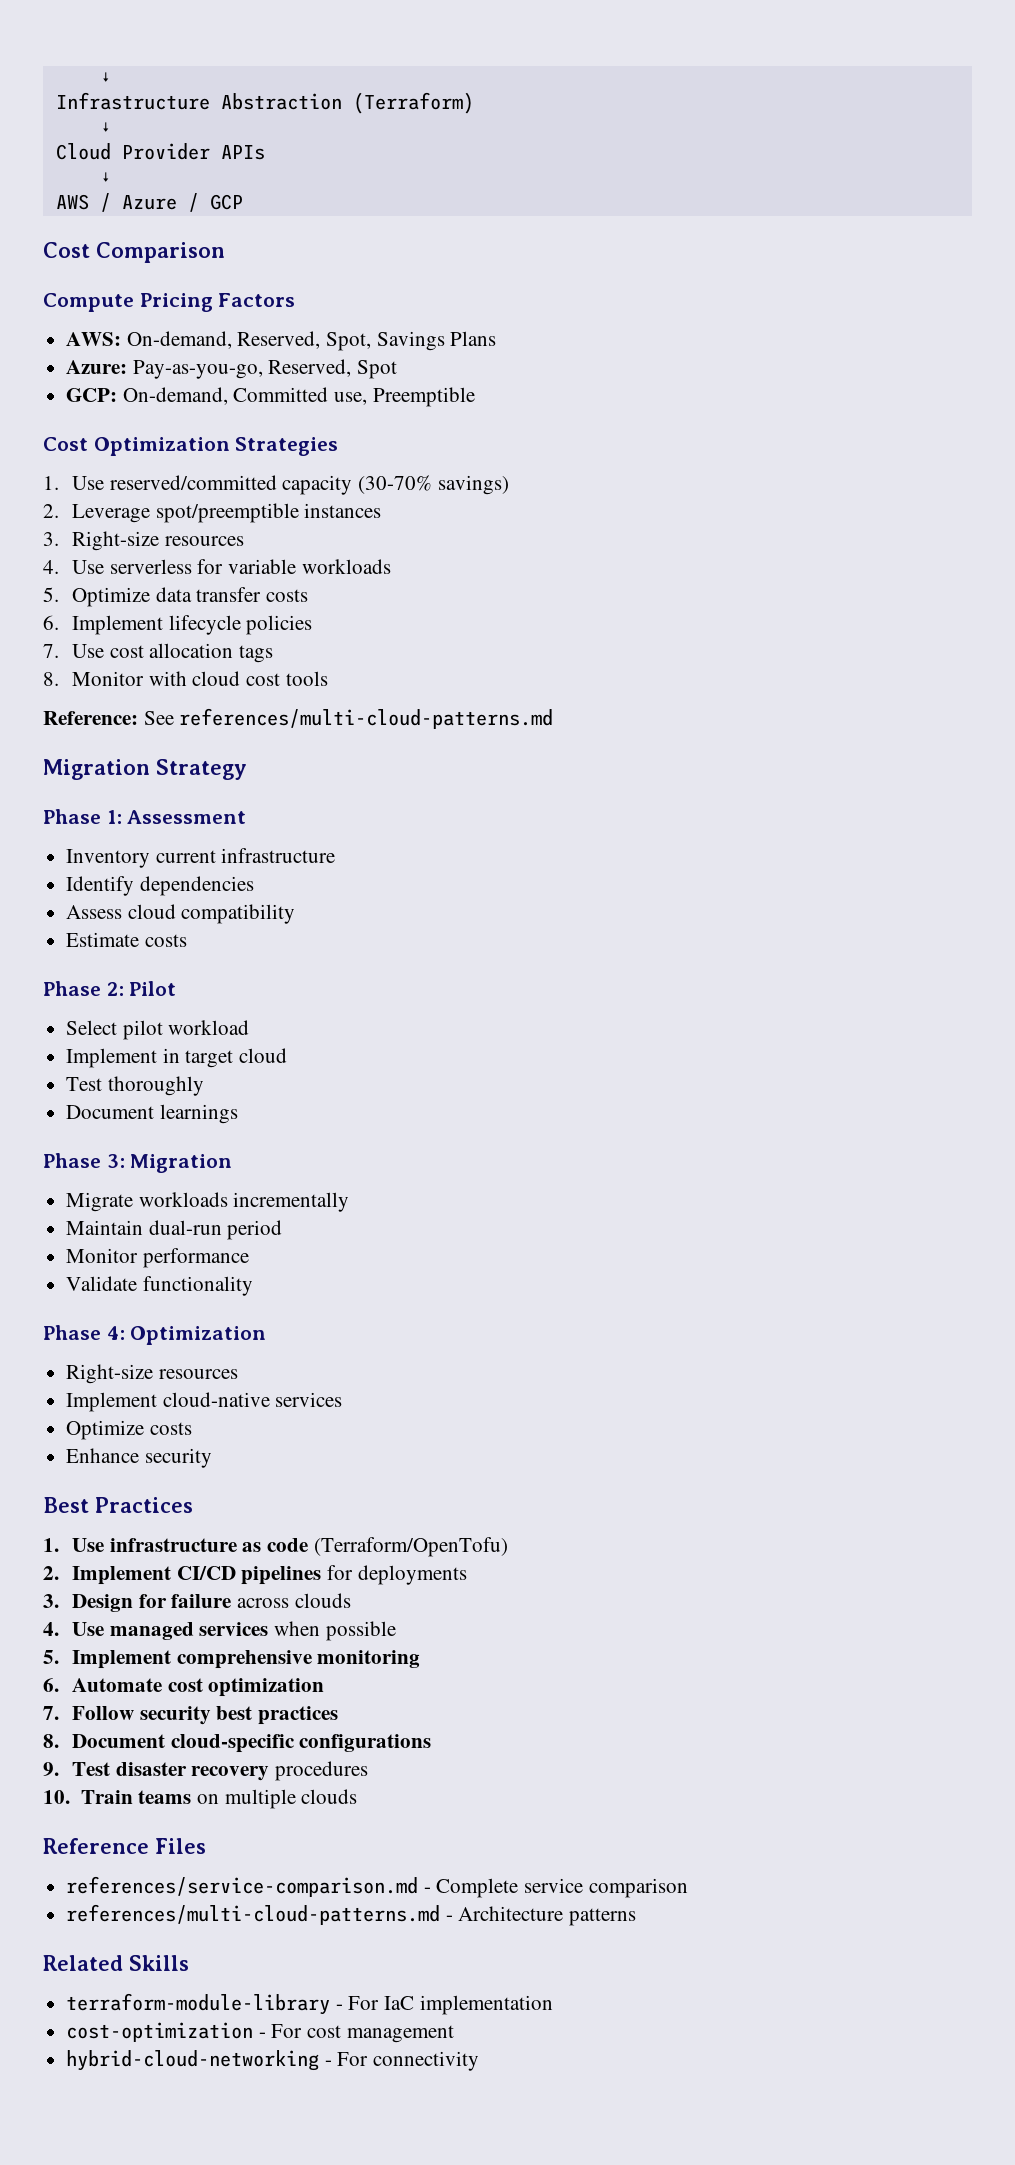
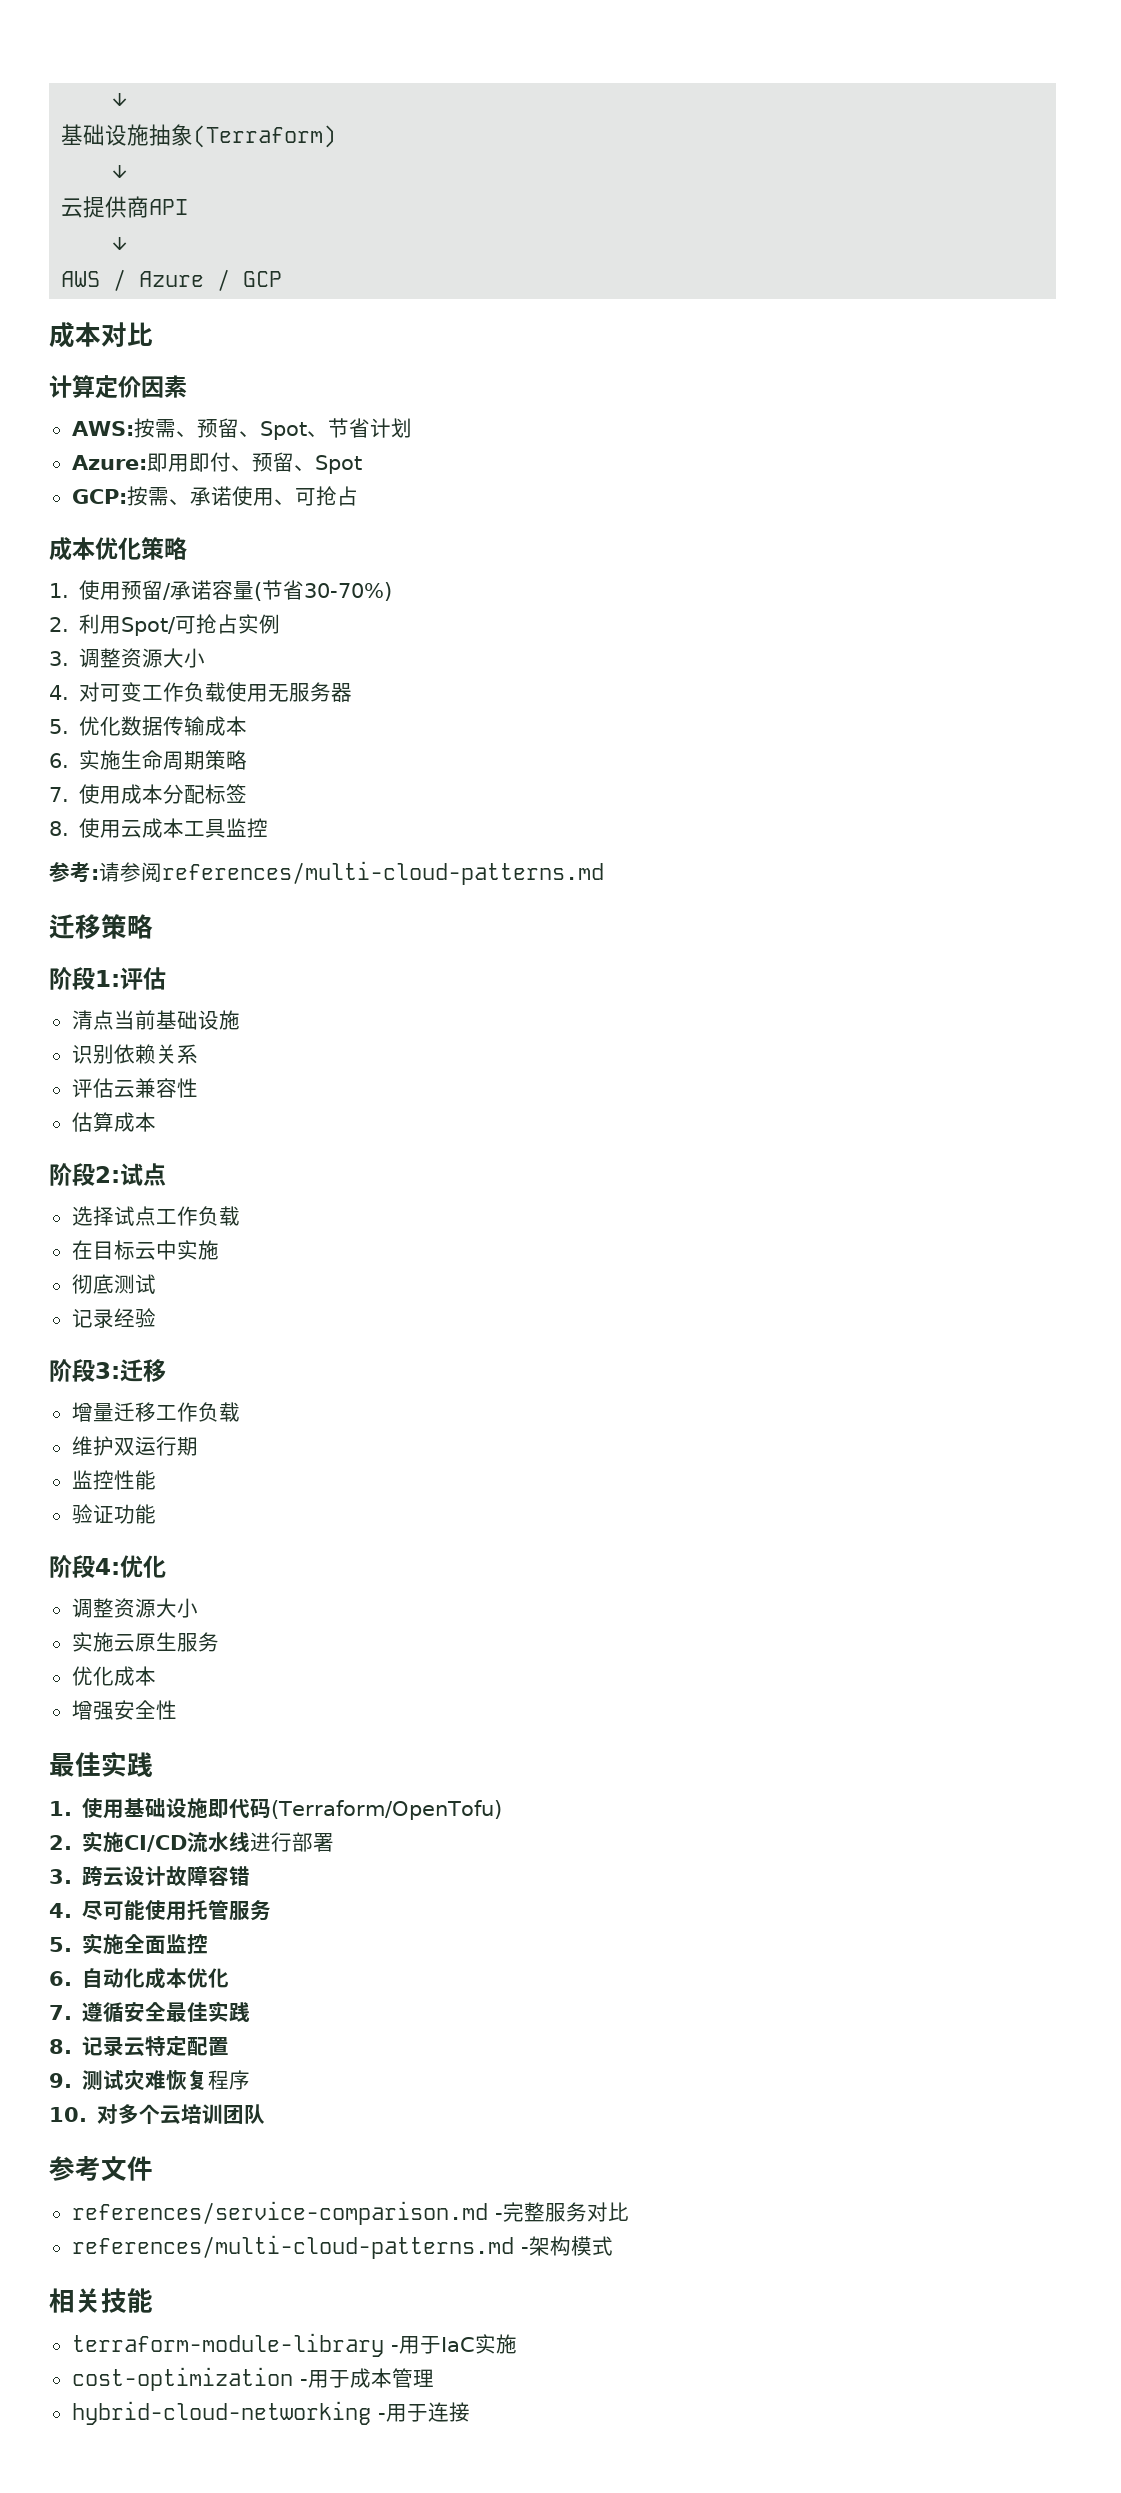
[99,72,111,84] [55,92,342,110] ↓ // Infrastructure Abstraction -> [112,93,128,107] [61,124,194,146] ↓ // 基础设施抽象
[55,143,265,160] Cloud Provider APIs -> [61,196,189,218] 云提供商API
[43,242,225,263] [43,293,296,312] [66,331,497,351] [66,359,398,379] [66,387,475,407] [43,437,339,456] [43,475,509,495] [43,503,382,523] [43,531,244,551] [43,559,391,574] [43,587,309,607] [43,615,313,635] [43,643,274,663] [43,671,328,686] [43,708,554,729] [43,759,247,780] [43,809,247,824] [66,848,336,868] [66,876,254,896] [66,904,296,924] [66,932,187,947] [43,981,177,996] [66,1020,250,1040] [66,1048,288,1068] [66,1076,204,1096] [66,1104,238,1124] [43,1153,233,1173] [66,1192,350,1212] [66,1220,283,1240] [66,1248,249,1268] [66,1276,253,1296] [43,1325,267,1345] [66,1364,238,1384] [66,1392,343,1412] [66,1420,192,1440] [66,1448,212,1468] [43,1497,193,1513] [43,1537,508,1557] [43,1565,467,1585] [43,1593,351,1612] [43,1621,396,1641] [43,1650,421,1669] [43,1678,325,1697] [43,1706,339,1725] [43,1734,432,1753] [43,1761,369,1781] [43,1789,358,1809] [43,1838,206,1854] Cost Comparison // Compute Pricing Factors // AWS: On-demand, Reserved, Spot, Savings Plans // Azure: Pay-as-you-go, Reserved, Spot // GCP: On-demand, Committed use, Preemptible // Cost Optimization Strategies // 1. Use reserved/committed capacity (30-70% savings) // 2. Leverage spot/preemptible instances // 3. Right-size resources // 4. Use serverless for variable workloads // 5. Optimize data transfer costs // 6. Implement lifecycle policies // 7. Use cost allocation tags // 8. Monitor with cloud cost tools // Reference: See references/multi-cloud-patterns.md // Migration Strategy // Phase 1: Assessment // Inventory current infrastructure // Identify dependencies // Assess cloud compatibility // Estimate costs // Phase 2: Pilot // Select pilot workload // Implement in target cloud // Test thoroughly // Document learnings // Phase 3: Migration // Migrate workloads incrementally // Maintain dual-run period // Monitor performance // Validate functionality // Phase 4: Optimization // Right-size resources // Implement cloud-native services // Optimize costs // Enhance security // Best Practices // 1. Use infrastructure as code (Terraform/OpenTofu) // 2. Implement CI/CD pipelines for deployments // 3. Design for failure across clouds // 4. Use managed services when possible // 5. Implement comprehensive monitoring // 6. Automate cost optimization // 7. Follow security best practices // 8. Document cloud-specific configurations // 9. Test disaster recovery procedures // 10. Train teams on multiple clouds // Reference Files -> [49,322,153,348] [49,375,187,399] [71,418,412,440] [71,452,362,474] [71,486,358,506] [49,537,187,561] [49,580,393,601] [49,614,281,636] [49,648,206,668] [49,682,353,702] [49,716,248,736] [49,750,248,770] [49,784,248,804] [49,818,269,838] [49,861,604,885] [49,914,153,939] [49,967,166,990] [71,1010,240,1030] [71,1044,198,1064] [71,1078,198,1098] [71,1112,156,1132] [49,1163,166,1186] [71,1206,240,1226] [71,1240,219,1260] [71,1274,156,1294] [71,1308,156,1328] [49,1359,166,1382] [71,1402,240,1422] [71,1436,198,1456] [71,1470,156,1490] [71,1504,156,1524] [49,1555,166,1578] [71,1598,198,1618] [71,1632,219,1652] [71,1666,156,1686] [71,1700,177,1720] [49,1752,153,1777] [49,1798,503,1820] [49,1831,335,1853] [49,1866,251,1887] [49,1900,272,1921] [49,1933,209,1954] [49,1967,230,1989] [49,2001,251,2022] [49,2036,230,2057] [49,2070,251,2090] [49,2104,266,2124] [49,2156,153,2181] 成本对比 // 计算定价因素 // AWS:按需、预留、Spot、节省计划 // Azure:即用即付、预留、Spot // GCP:按需、承诺使用、可抢占 // 成本优化策略 // 1.使用预留/承诺容量(节省30-70%) // 2.利用Spot/可抢占实例 // 3.调整资源大小 // 4.对可变工作负载使用无服务器 // 5.优化数据传输成本 // 6.实施生命周期策略 // 7.使用成本分配标签 // 8.使用云成本工具监控 // 参考:请参阅references/multi-cloud-patterns.md // 迁移策略 // 阶段1:评估 // 清点当前基础设施 // 识别依赖关系 // 评估云兼容性 // 估算成本 // 阶段2:试点 // 选择试点工作负载 // 在目标云中实施 // 彻底测试 // 记录经验 // 阶段3:迁移 // 增量迁移工作负载 // 维护双运行期 // 监控性能 // 验证功能 // 阶段4:优化 // 调整资源大小 // 实施云原生服务 // 优化成本 // 增强安全性 // 最佳实践 // 1.使用基础设施即代码(Terraform/OpenTofu) // 2.实施CI/CD流水线进行部署 // 3.跨云设计故障容错 // 4.尽可能使用托管服务 // 5.实施全面监控 // 6.自动化成本优化 // 7.遵循安全最佳实践 // 8.记录云特定配置 // 9.测试灾难恢复程序 // 10.对多个云培训团队 // 参考文件
[436,1878,688,1898] Complete service comparison -> [502,2202,629,2222] 完整服务对比
[458,1906,637,1926] [43,1955,189,1971] Architecture patterns // Related Skills -> [528,2236,613,2256] [49,2288,153,2313] 架构模式 // 相关技能
[348,1995,553,2015] For IaC implementation -> [398,2334,517,2354] 用于IaC实施
[271,2024,454,2043] For cost management -> [307,2368,434,2388] 用于成本管理
[337,2051,480,2071] For connectivity -> [385,2402,470,2422] 用于连接

